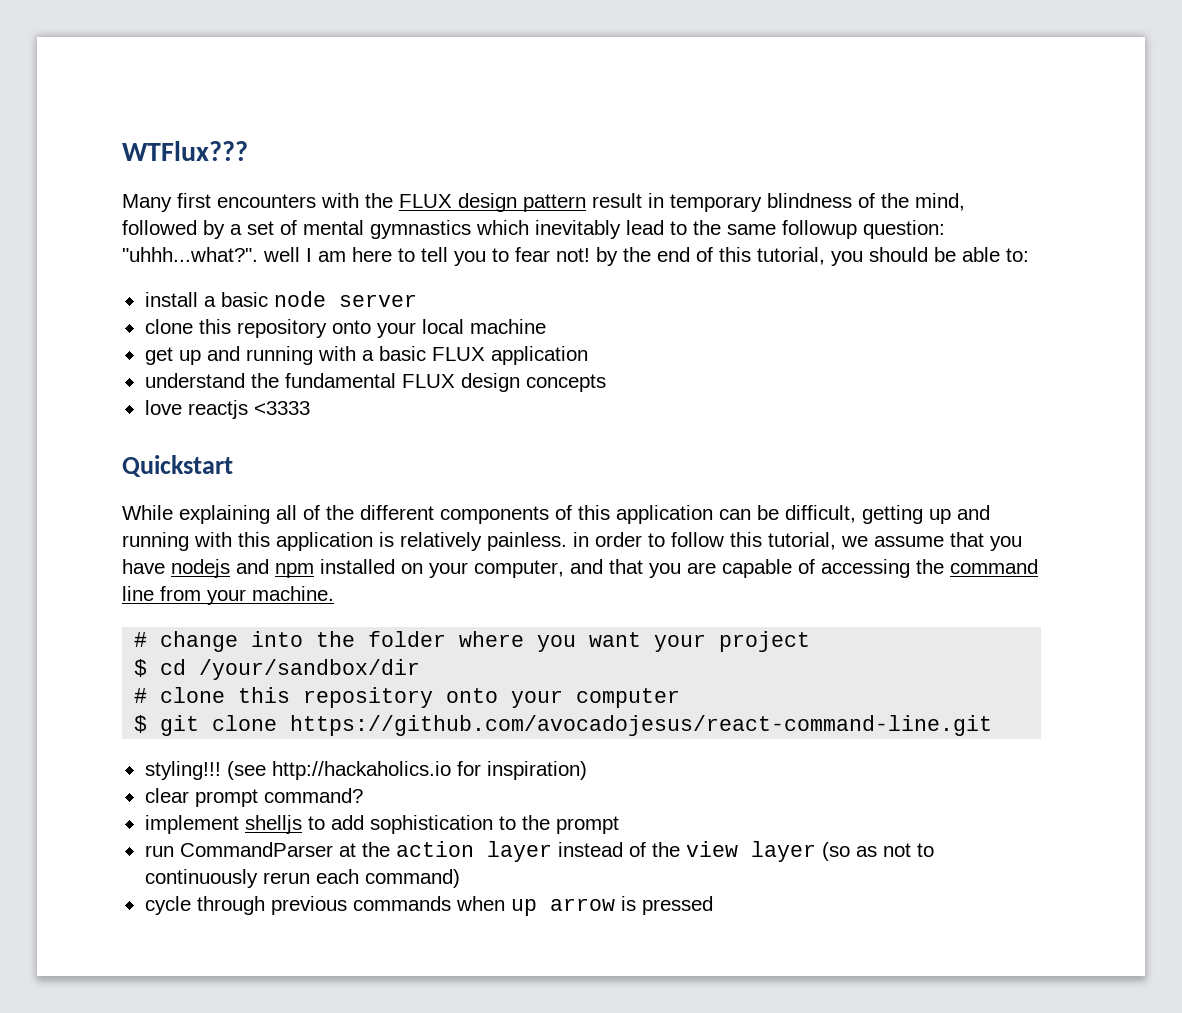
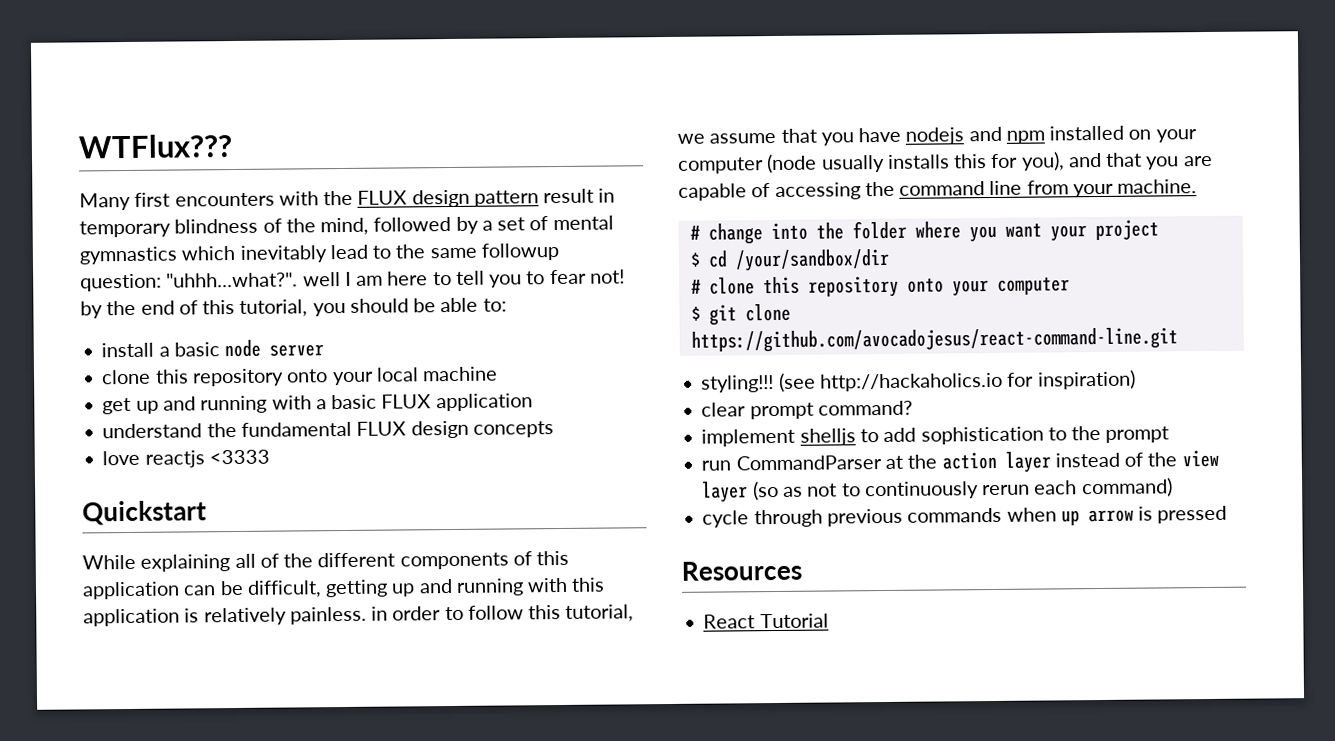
[474,560,564,578] computer, -> [678,151,1065,174] computer (node usually installs this for you),
(713, 905) none -> [681,560,802,581] [703,613,829,629] // Resources // React Tutorial

